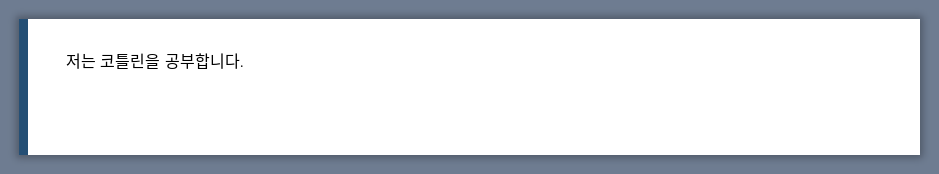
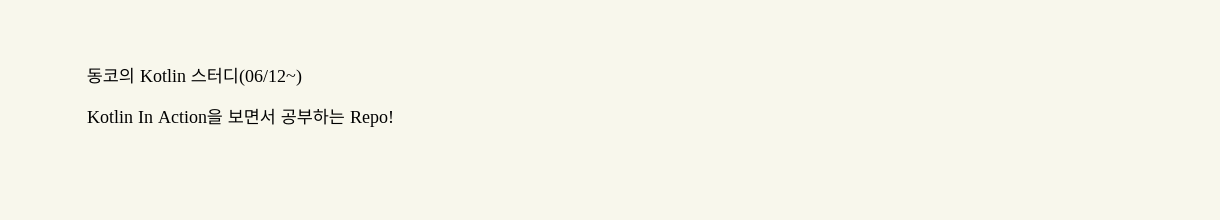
[66,53,244,69] 저는 코틀린을 공부합니다. -> [87,67,302,86] [87,108,394,127] 동코의 Kotlin 스터디(06/12~) // Kotlin In Action을 보면서 공부하는 Repo!

